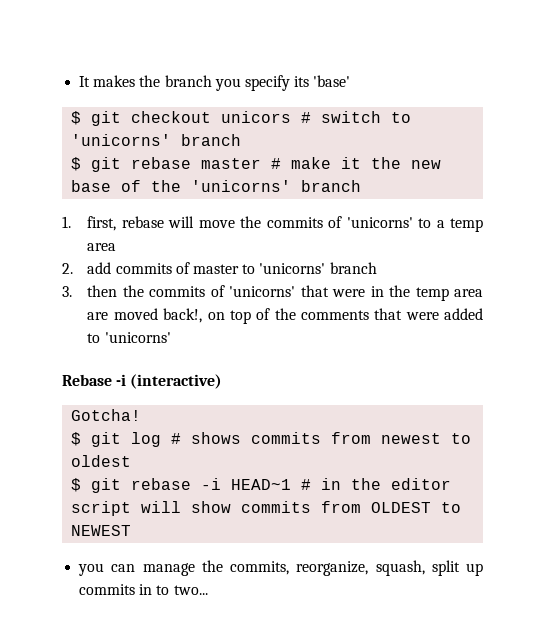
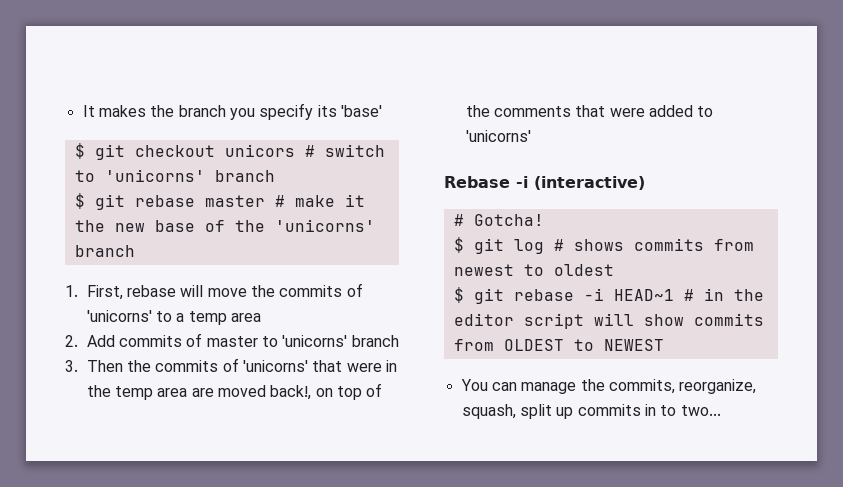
[87,216,117,231] first, -> [86,285,123,300] First,
[87,262,112,274] add -> [86,335,115,347] Add
[87,285,118,297] then -> [86,360,123,372] Then
(223, 381) none -> [453,214,464,226] #
[78,563,105,576] you -> [460,379,488,391] You

